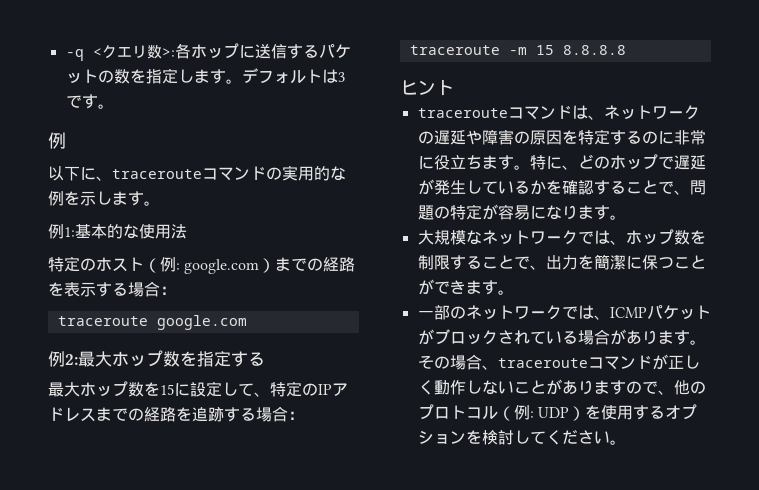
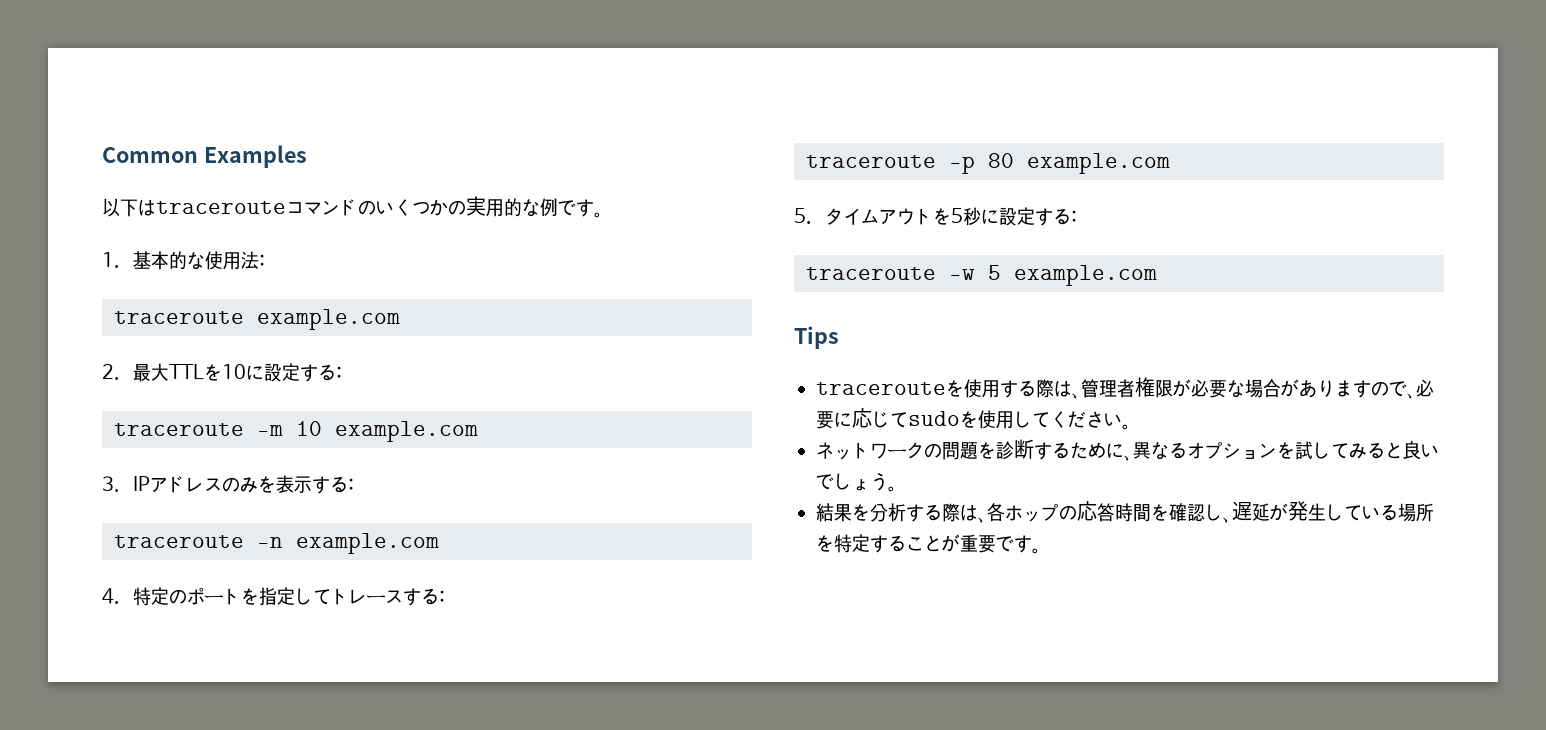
[65,43,351,61] [65,68,345,84] [65,94,114,109] [48,132,66,149] -q <クエリ数>:各ホップに送信するパケットの数を指定します。デフォルトは3です。 // 例 -> [102,145,307,168] Common Examples
[80,167,112,181] に、 -> [138,199,156,216] は
(282, 173) none -> [376,199,466,216] いくつかの
[64,191,160,206] [48,224,75,239] を示します。 // 例1: -> [558,199,603,218] [102,252,120,268] です。 // 1.
[48,256,356,274] // 特定のホスト（例: google.com）までの経路 -> [258,254,265,267] [114,309,400,330] [102,363,342,382] [114,421,478,442] [102,476,258,493] : // traceroute example.com // 2.最大TTLを10に設定する: // traceroute -m 10 example.com // 3. IPアドレスのみ
[128,281,176,297] [57,315,247,330] [48,350,265,367] [48,381,348,397] [48,406,304,422] [409,45,626,55] [400,80,454,96] [417,105,700,120] [417,129,706,145] [417,154,674,170] 場合： // traceroute google.com // 例2:最大ホップ数を指定する // 最大ホップ数を15に設定して、特定のIPアドレスまでの経路を追跡する場合： // traceroute -m 15 8.8.8.8 // ヒント // tracerouteコマンドは、ネットワークの遅延や障害の原因を特定するのに非常に役立ちます。特に、どのホップで -> [347,478,354,491] [114,533,439,554] [102,587,445,606] [806,153,1170,174] [794,207,1077,226] [806,265,1157,286] [794,326,839,349] [816,377,1434,399] [816,408,1131,430] [816,439,1439,461] [816,472,897,492] [816,501,1232,523] : // traceroute -n example.com // 4.特定のポートを指定してトレースする: // traceroute -p 80 example.com // 5.タイムアウトを5秒に設定する: // traceroute -w 5 example.com // Tips // tracerouteを使用する際は、管理者権限が必要な場合がありますので、必要に応じてsudoを使用してください。 // ネットワークの問題を診断するために、異なるオプションを試してみると良いでしょう。 // 結果を分析する際は、各ホップの応答時間を確認し、
[529,180,706,195] [417,204,626,220] [417,229,706,245] [417,254,706,270] [417,279,514,295] [417,305,711,320] [417,329,706,345] [417,354,700,370] [417,379,706,395] [417,404,697,421] [417,430,610,445] かを確認することで、問題の特定が容易になります。 // 大規模なネットワークでは、ホップ数を制限することで、出力を簡潔に保つことができます。 // 一部のネットワークでは、ICMPパケットがブロックされている場合があります。その場合、tracerouteコマンドが正しく動作しないことがありますので、他のプロトコル（例: UDP）を使用するオプションを検討してください -> [1398,503,1434,522] [816,534,1032,553] 場所を特定することが重要です

